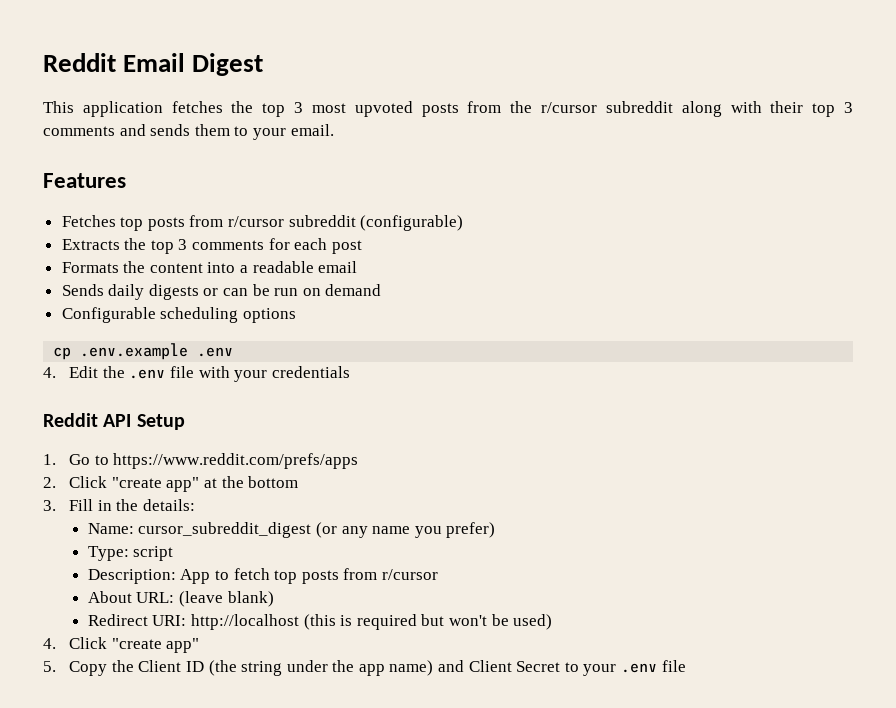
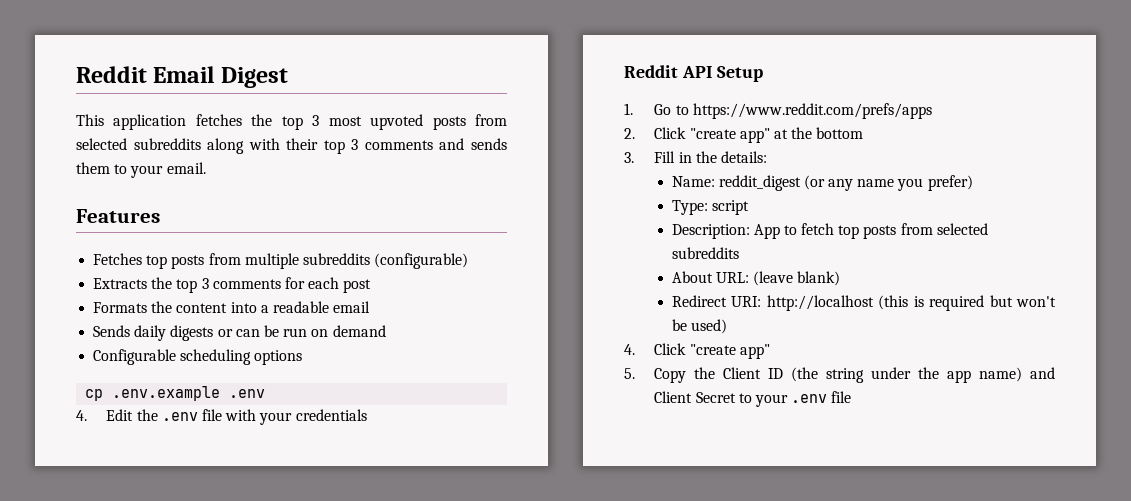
[510,101,673,113] the r/cursor subreddit -> [76,138,201,150] selected subreddits
[228,215,356,227] r/cursor subreddit -> [244,253,370,269] multiple subreddits
[138,522,312,538] cursor_subreddit_digest -> [718,175,801,191] reddit_digest
[381,569,438,580] r/cursor -> [936,223,988,235] [671,247,739,259] selected subreddits

